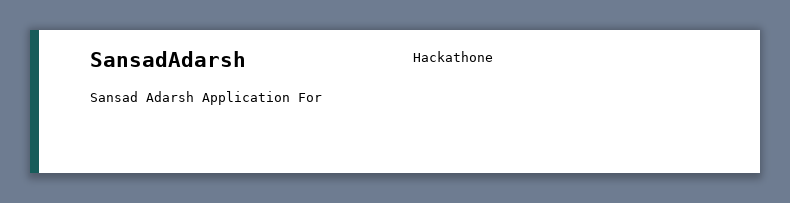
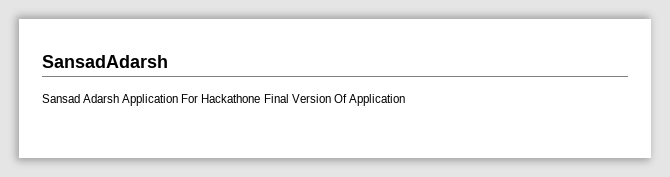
(493, 56) none -> [263,94,405,106] Final Version Of Application

